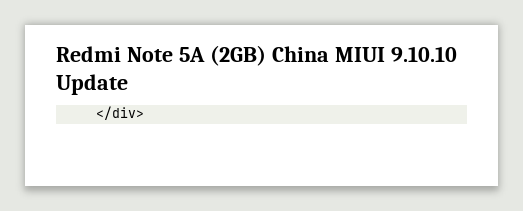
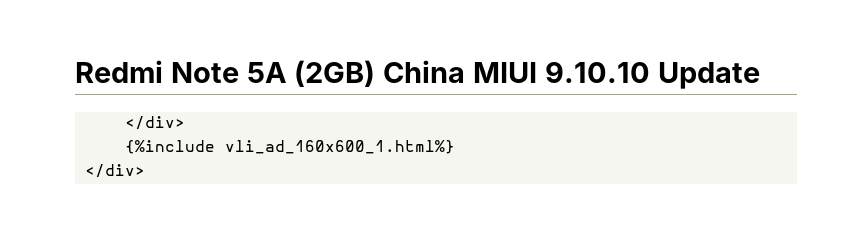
(145, 113) none -> [124,140,455,154] [84,164,145,178] // {%include vli_ad_160x600_1.html%} // </div>

